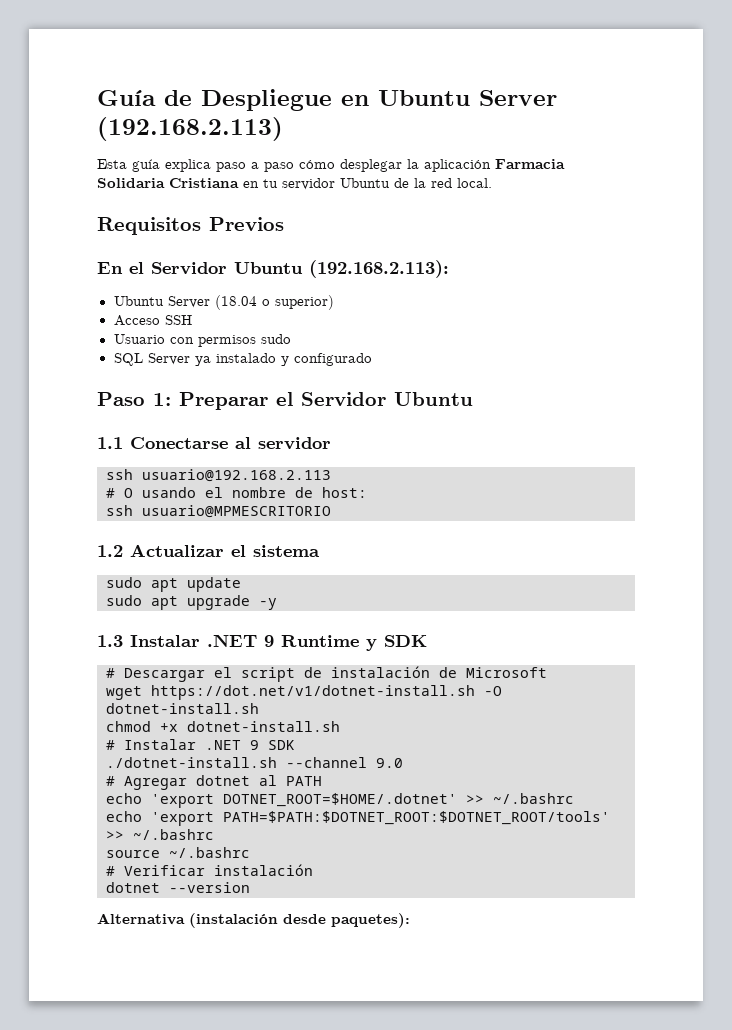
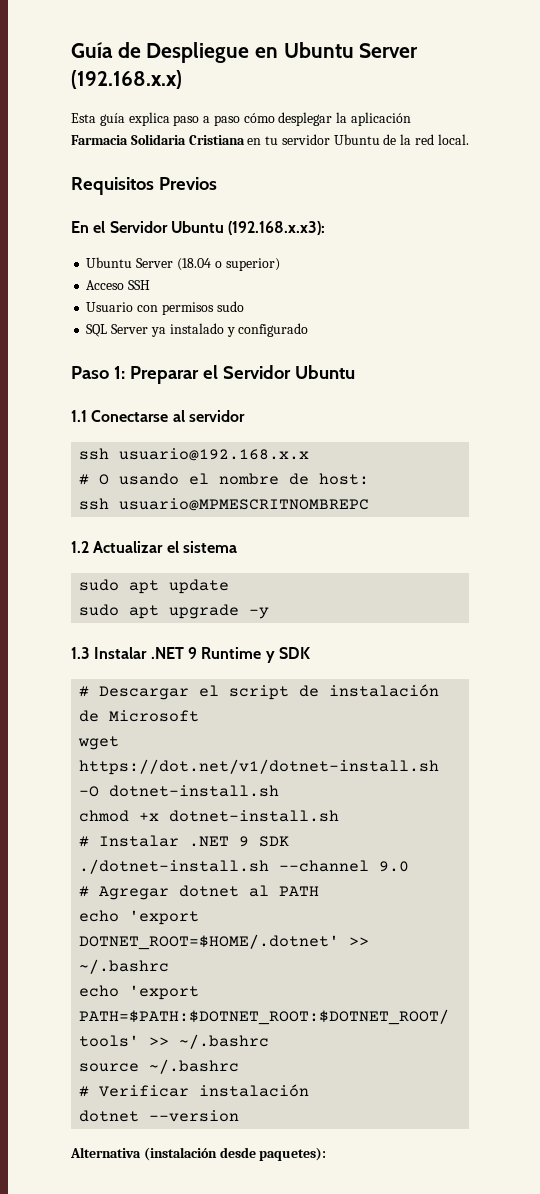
[97,117,283,141] (192.168.2.113) -> [71,70,182,89] (192.168.x.x)
[309,260,449,278] (192.168.2.113): -> [228,221,326,235] (192.168.x.x3):
[142,469,331,482] usuario@192.168.2.113 -> [119,448,310,461] usuario@192.168.x.x
[142,505,331,518] usuario@MPMESCRITORIO -> [119,498,370,511] usuario@MPMESCRITNOMBREPC

